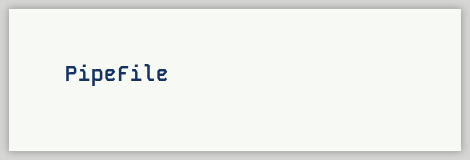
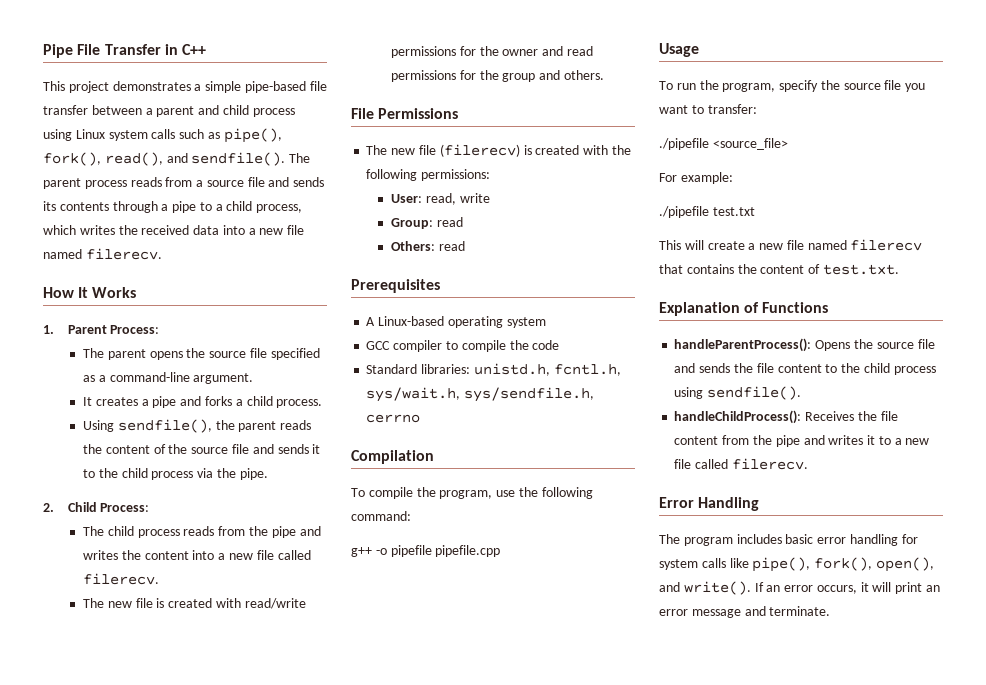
[65,64,169,86] PipeFile -> [43,44,207,58] [43,81,327,93] [43,105,295,117] [43,128,282,143] [43,152,311,166] [43,177,325,189] [43,201,303,213] [43,225,305,235] [43,248,162,260] [43,287,137,298] [43,325,160,334] [83,348,320,360] [83,372,254,384] [83,396,323,408] [83,419,312,433] [83,444,321,454] [83,468,268,480] [43,502,150,512] [83,526,321,538] [83,550,311,560] [83,573,160,585] [83,598,306,609] [391,46,593,58] [391,70,604,82] [351,108,459,119] [366,144,631,157] [366,169,491,181] [391,193,490,205] [391,217,463,229] [391,241,465,251] [351,279,440,293] [366,316,546,328] [366,340,560,352] [366,363,621,376] [366,387,595,402] [366,414,421,423] [351,450,434,464] [351,487,593,499] [351,511,411,521] [351,545,501,557] [659,43,699,57] [659,80,926,92] [659,104,757,114] [659,138,788,150] [659,172,733,184] [659,206,755,218] [659,239,923,251] [659,264,899,275] [659,302,829,316] [674,338,935,352] [674,363,936,375] [674,386,802,400] [674,410,898,424] [674,435,930,447] [674,458,808,470] [659,497,760,511] [659,534,918,546] [659,557,934,572] [659,581,941,595] [659,606,831,618] Pipe File Transfer in C++ // This project demonstrates a simple pipe-based file transfer between a parent and child process using Linux system calls such as pipe(), fork(), read(), and sendfile(). The parent process reads from a source file and sends its contents through a pipe to a child process, which writes the received data into a new file named filerecv. // How It Works // 1. Parent Process: // The parent opens the source file specified as a command-line argument. // It creates a pipe and forks a child process. // Using sendfile(), the parent reads the content of the source file and sends it to the child process via the pipe. // 2. Child Process: // The child process reads from the pipe and writes the content into a new file called filerecv. // The new file is created with read/write permissions for the owner and read permissions for the group and others. // File Permissions // The new file (filerecv) is created with the following permissions: // User: read, write // Group: read // Others: read // Prerequisites // A Linux-based operating system // GCC compiler to compile the code // Standard libraries: unistd.h, fcntl.h, sys/wait.h, sys/sendfile.h, cerrno // Compilation // To compile the program, use the following command: // g++ -o pipefile pipefile.cpp // Usage // To run the program, specify the source file you want to transfer: // ./pipefile <source_file> // For example: // ./pipefile test.txt // This will create a new file named filerecv that contains the content of test.txt. // Explanation of Functions // handleParentProcess(): Opens the source file and sends the file content to the child process using sendfile(). // handleChildProcess(): Receives the file content from the pipe and writes it to a new file called filerecv. // Error Handling // The program includes basic error handling for system calls like pipe(), fork(), open(), and write(). If an error occurs, it will print an error message and terminate.

